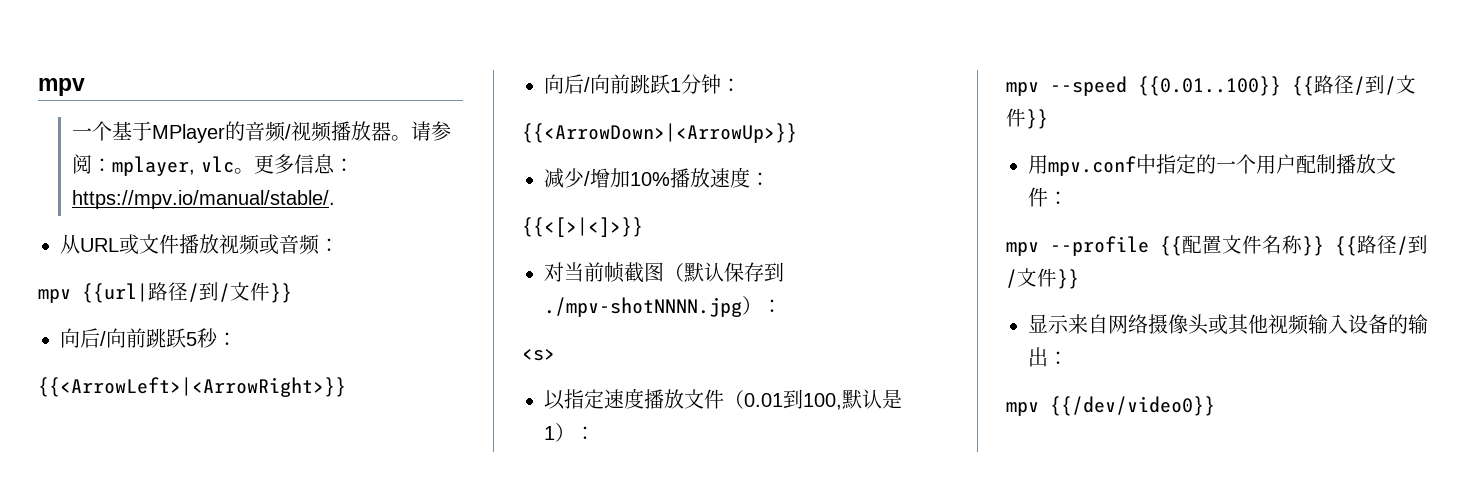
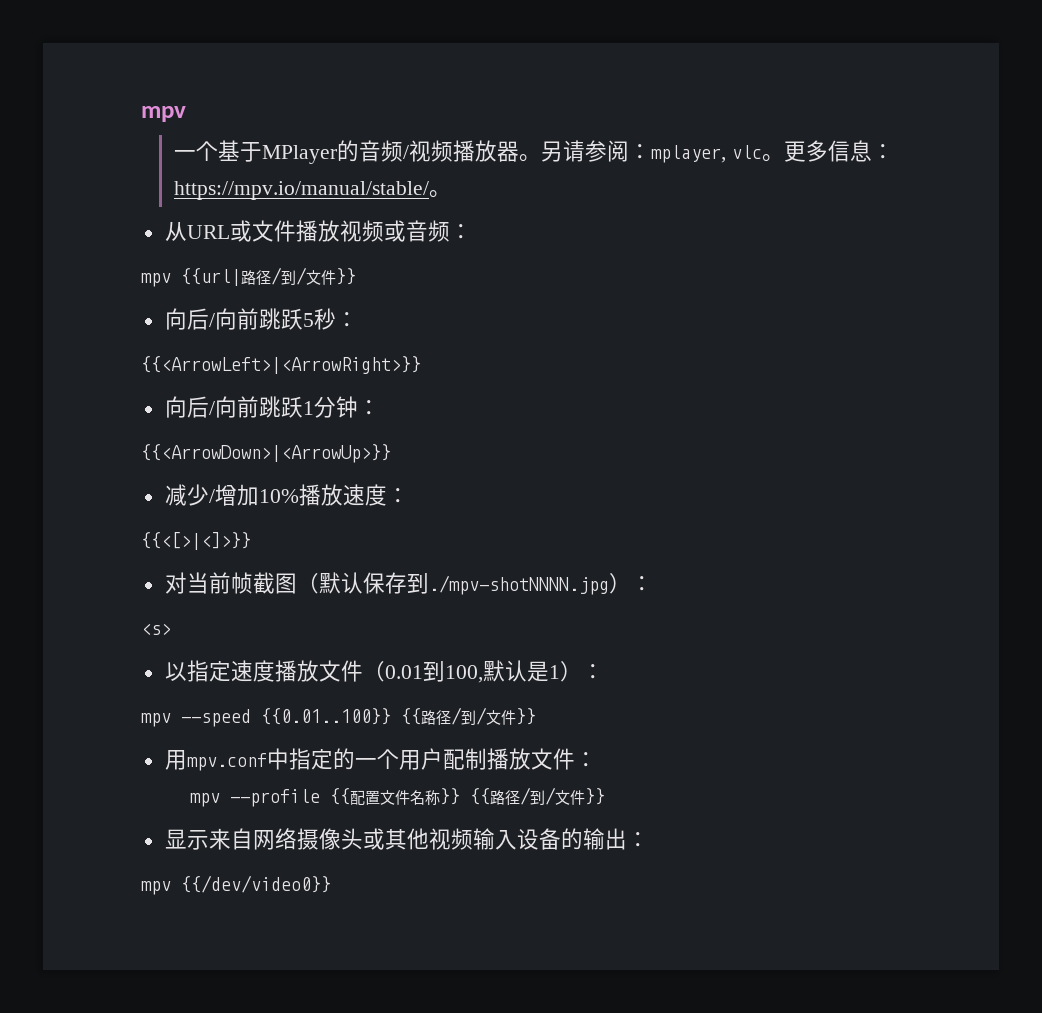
(412, 138) none -> [541,141,564,162] 另
[72,190,336,209] https://mpv.io/manual/stable/. -> [174,181,452,200] https://mpv.io/manual/stable/。

